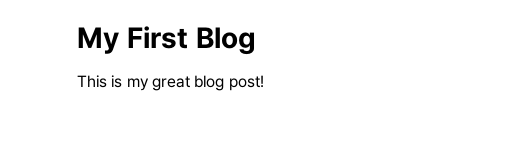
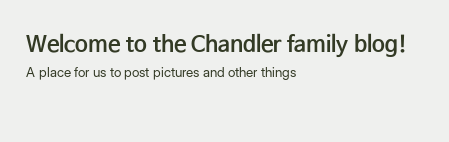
[77,26,256,55] [77,75,264,91] My First Blog // This is my great blog post! -> [26,33,408,58] [26,67,296,80] Welcome to the Chandler family blog! // A place for us to post pictures and other things

